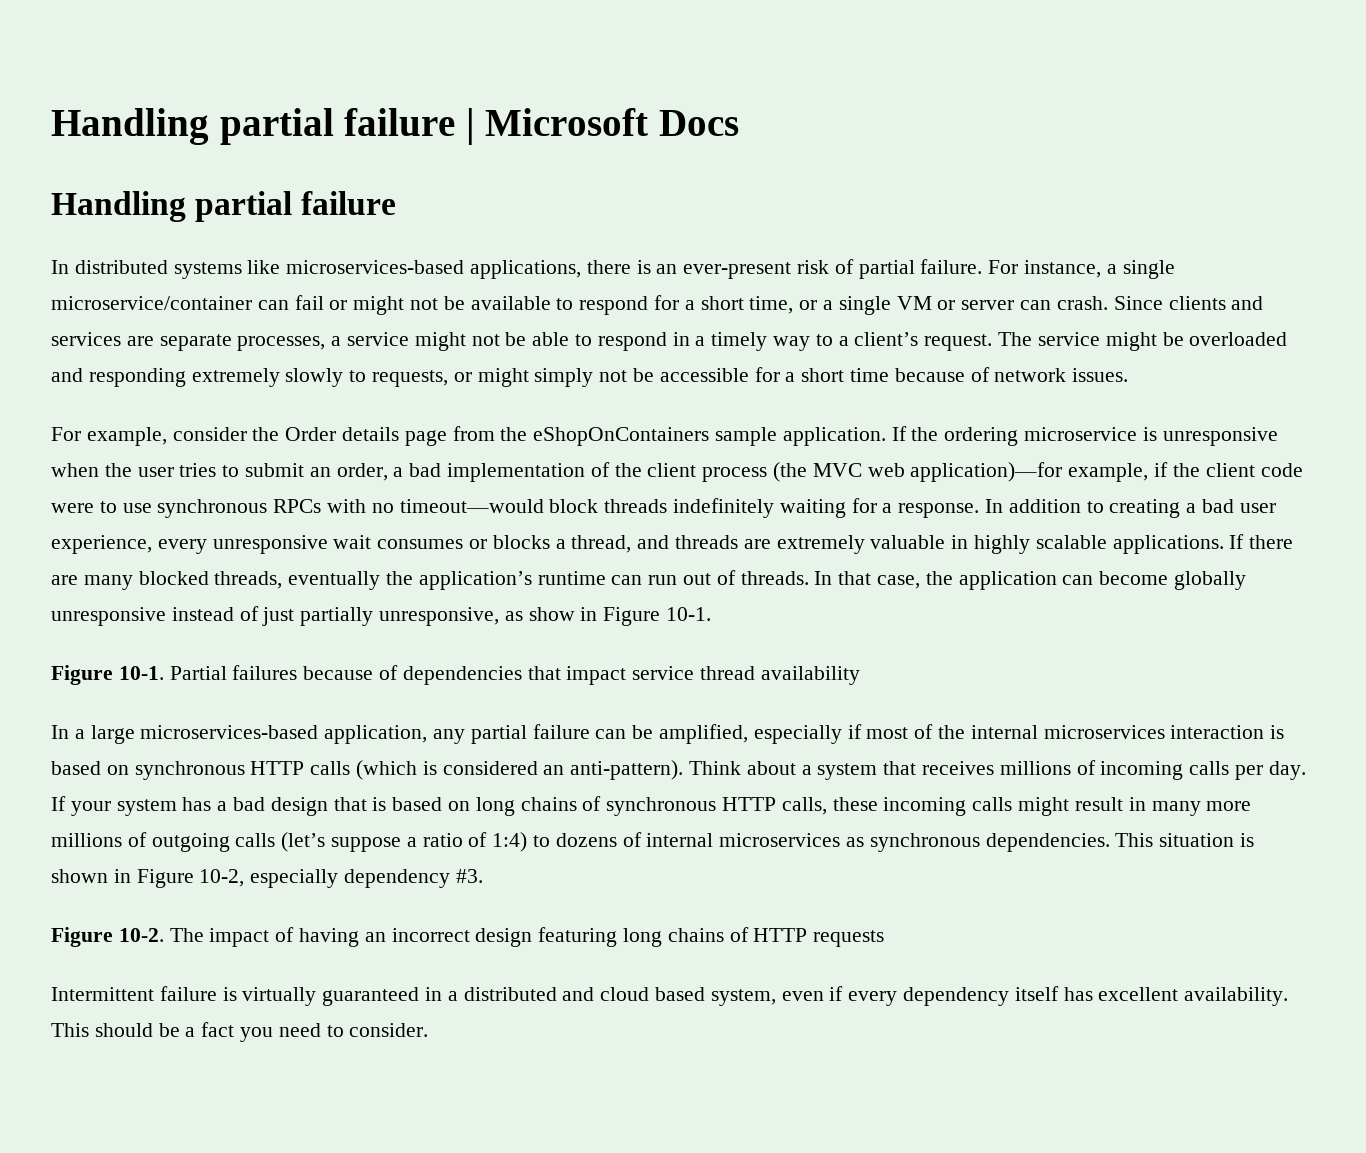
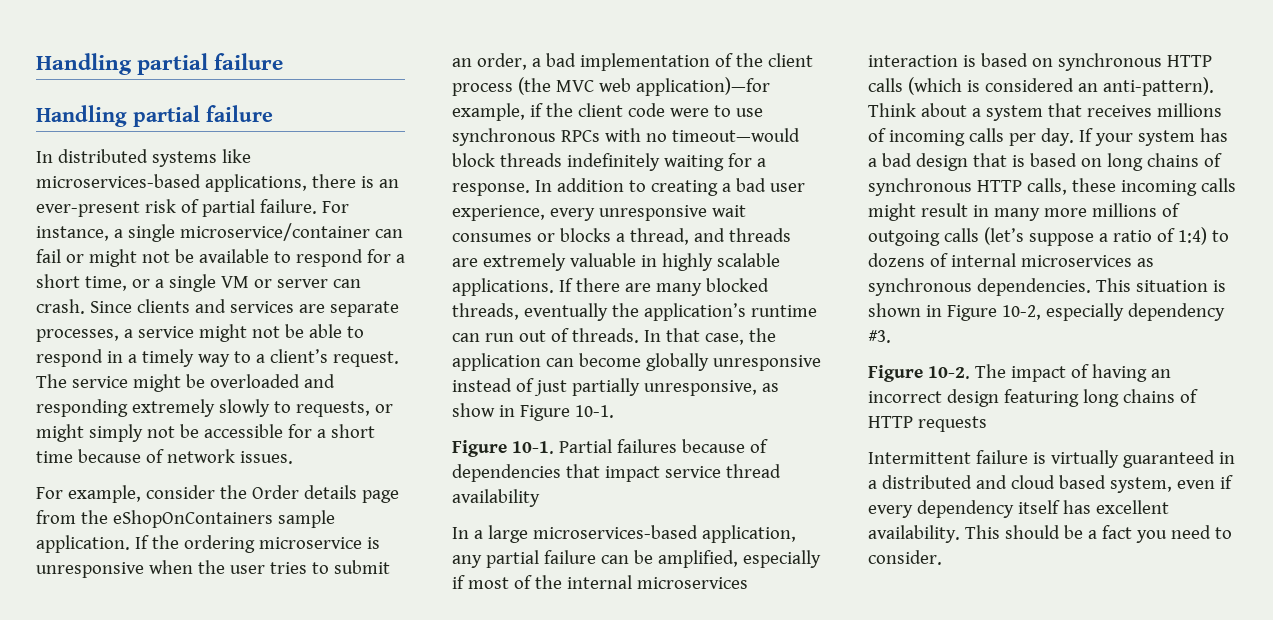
[51,108,739,145] Handling partial failure | Microsoft Docs -> [36,53,284,75] Handling partial failure

